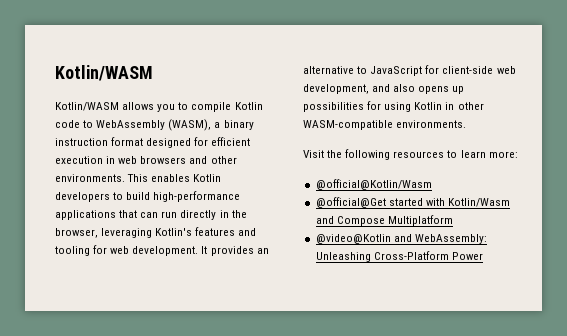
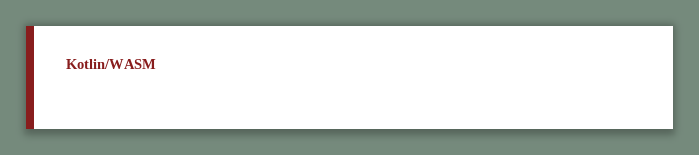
[55,65,153,81] [55,102,263,112] [55,119,254,131] [55,137,251,148] [55,156,237,164] [55,174,222,182] [55,191,241,202] [55,210,247,220] [55,227,257,238] [55,245,269,256] [303,65,516,76] [303,84,465,94] [303,101,484,112] [303,120,467,130] [303,149,518,160] [315,179,432,190] [315,197,510,208] [315,215,453,226] [315,234,487,244] [315,251,483,262] Kotlin/WASM // Kotlin/WASM allows you to compile Kotlin code to WebAssembly (WASM), a binary instruction format designed for efficient execution in web browsers and other environments. This enables Kotlin developers to build high-performance applications that can run directly in the browser, leveraging Kotlin's features and tooling for web development. It provides an alternative to JavaScript for client-side web development, and also opens up possibilities for using Kotlin in other WASM-compatible environments. // Visit the following resources to learn more: // @official@Kotlin/Wasm // @official@Get started with Kotlin/Wasm and Compose Multiplatform // @video@Kotlin and WebAssembly: Unleashing Cross-Platform Power -> [66,59,156,69] Kotlin/WASM

